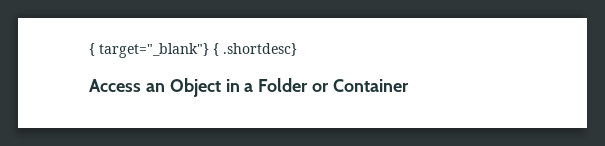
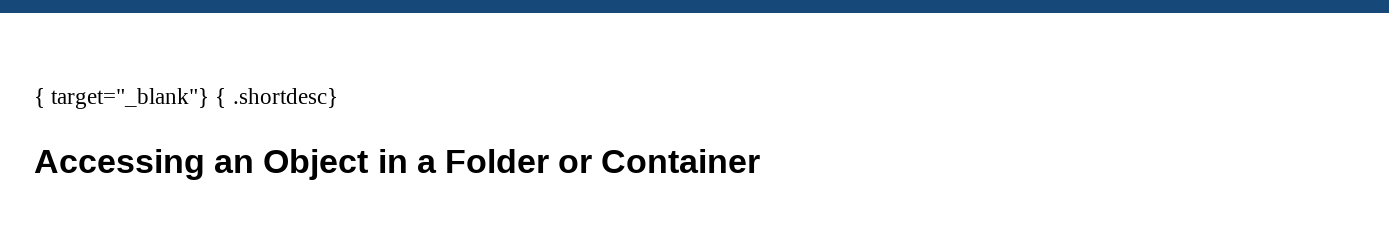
[89,79,141,92] Access -> [34,149,205,180] Accessing

